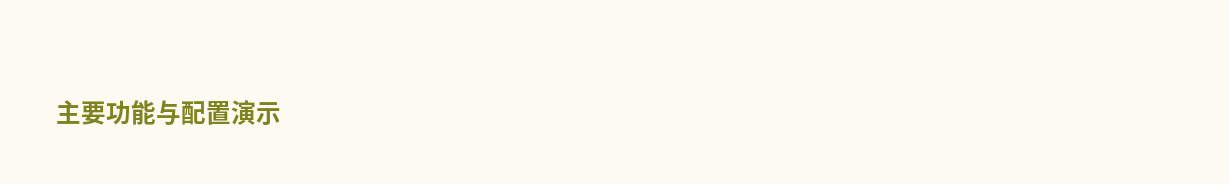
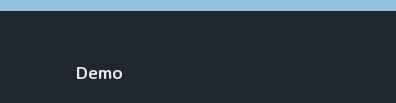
[56,100,281,125] 主要功能与配置演示 -> [76,67,123,79] Demo

